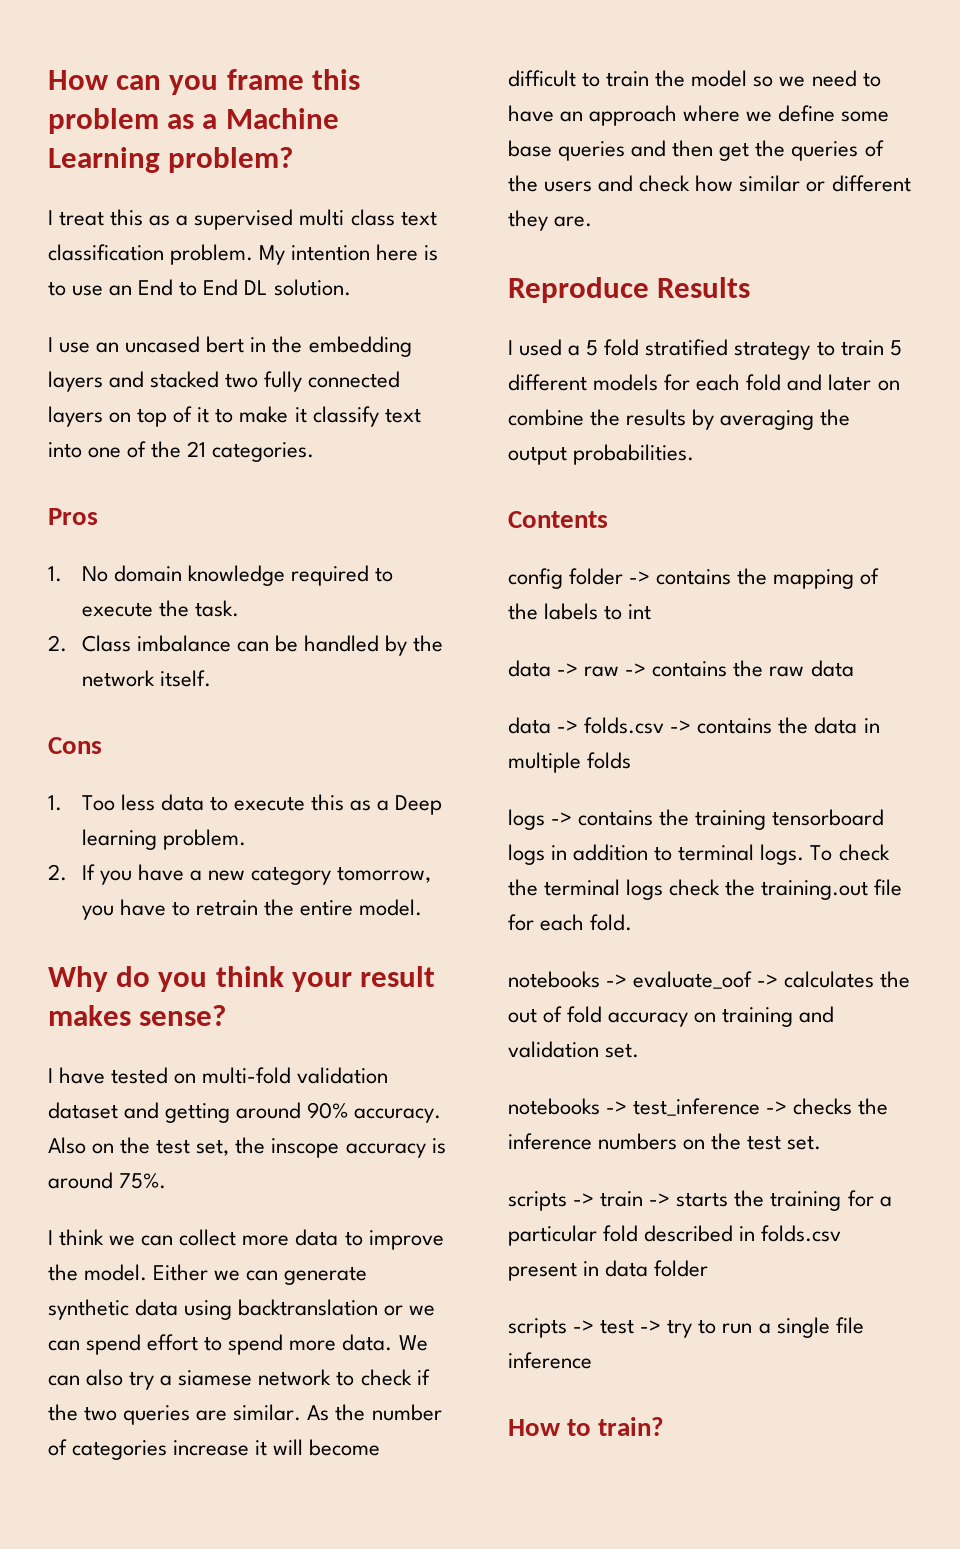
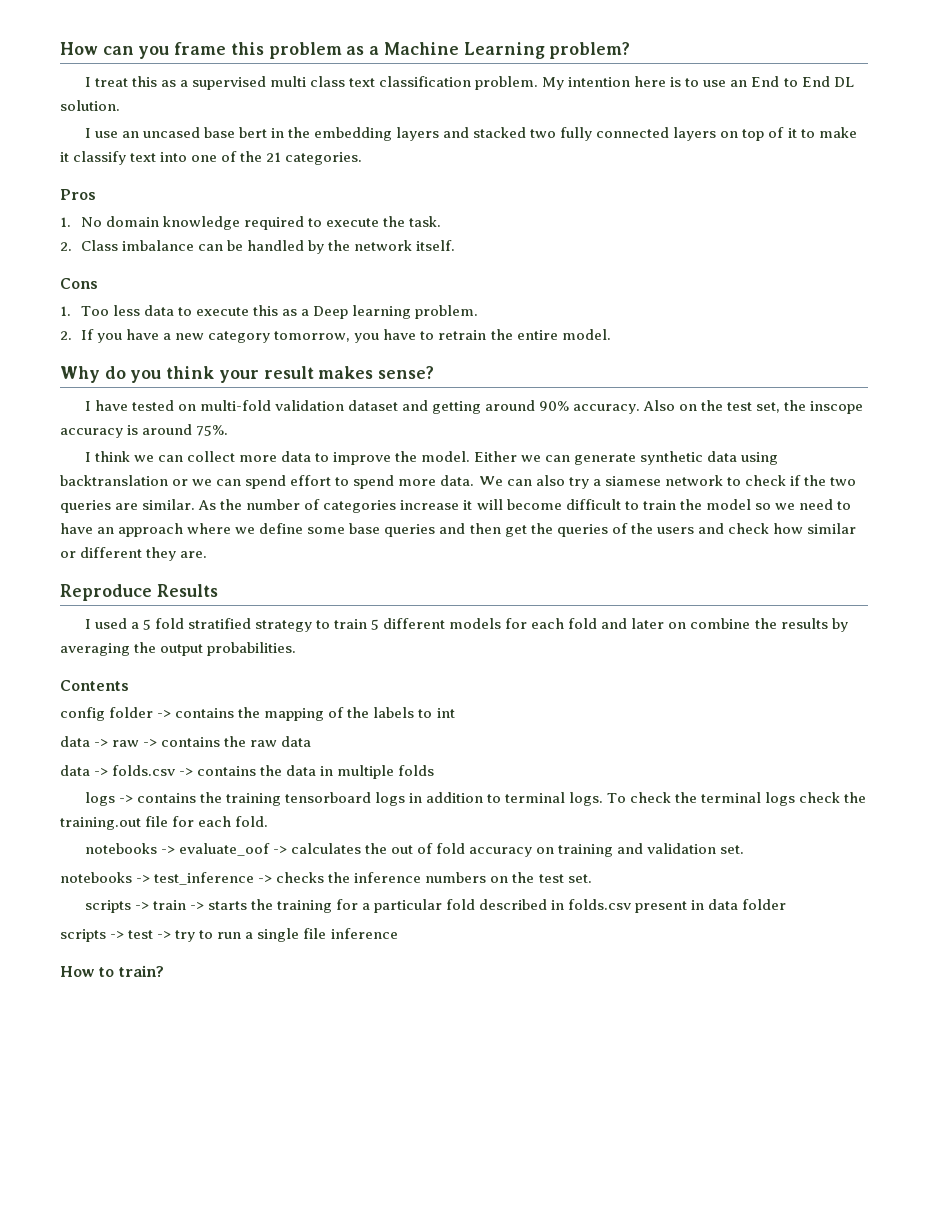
(201, 344) none -> [203,127,235,138] base

